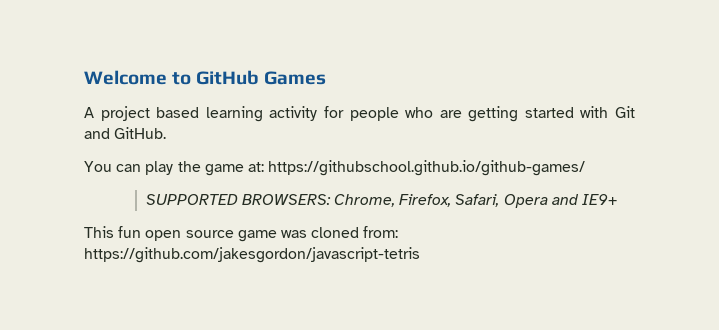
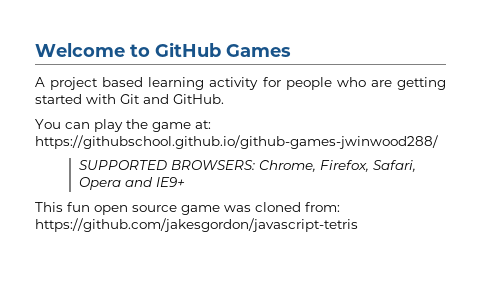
[268,160,586,176] https://githubschool.github.io/github-games/ -> [35,135,438,149] https://githubschool.github.io/github-games-jwinwood288/

